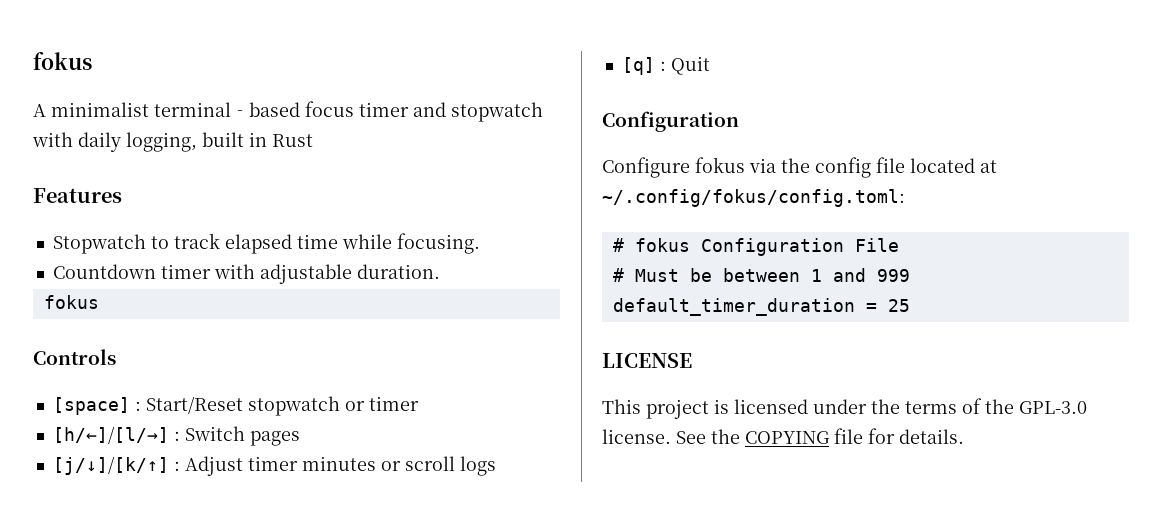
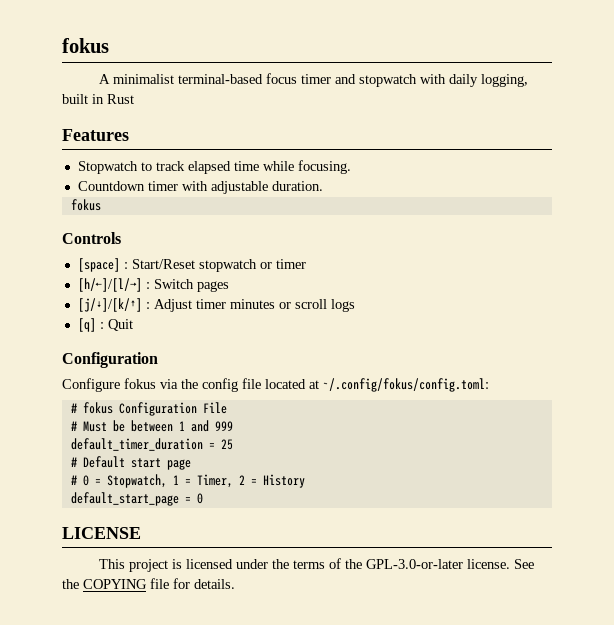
(910, 305) none -> [70,456,191,470] [70,474,305,488] [70,492,203,506] // # Default start page // # 0 = Stopwatch, 1 = Timer, 2 = History // default_start_page = 0
[1019,401,1087,414] GPL-3.0 -> [366,559,464,569] GPL-3.0-or-later

